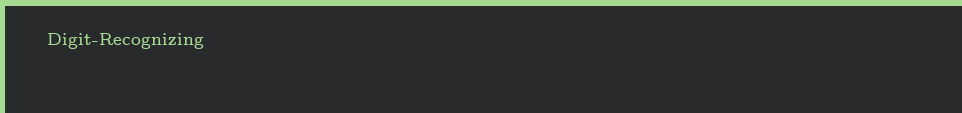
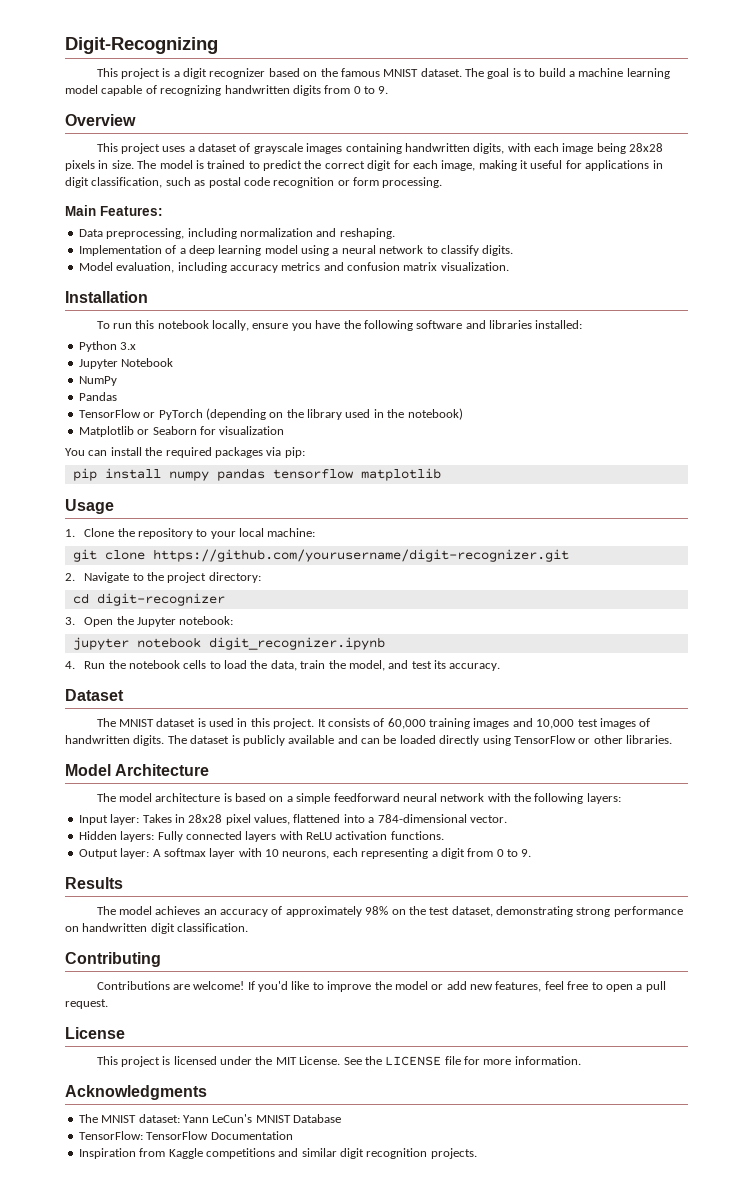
(204, 41) none -> [96,68,670,79] [65,85,389,96] [65,114,136,126] [96,143,664,154] [65,160,663,171] [65,177,443,188] [65,205,163,216] [78,228,395,239] [78,245,514,256] [78,262,509,273] [65,291,148,303] [96,320,583,331] [78,341,137,352] [78,358,174,369] [78,376,117,386] [78,392,117,401] [78,408,463,420] [78,426,285,437] [65,447,305,458] [72,468,441,481] [65,499,114,514] [65,528,316,539] [72,549,569,562] [65,572,261,583] [72,593,225,606] [65,616,234,627] [72,637,385,650] [65,660,501,671] [65,689,124,701] [96,718,651,729] [65,735,672,746] [65,764,210,776] [96,793,621,804] [78,814,507,825] [78,831,444,842] [78,848,532,859] [65,877,123,889] [96,906,683,917] [65,923,249,934] [65,952,161,967] [96,981,666,992] [65,999,108,1009] [65,1027,125,1039] [96,1056,581,1067] [65,1085,207,1100] [78,1114,341,1123] [78,1131,293,1140] [78,1148,477,1159] // This project is a digit recognizer based on the famous MNIST dataset. The goal is to build a machine learning model capable of recognizing handwritten digits from 0 to 9. // Overview // This project uses a dataset of grayscale images containing handwritten digits, with each image being 28x28 pixels in size. The model is trained to predict the correct digit for each image, making it useful for applications in digit classification, such as postal code recognition or form processing. // Main Features: // Data preprocessing, including normalization and reshaping. // Implementation of a deep learning model using a neural network to classify digits. // Model evaluation, including accuracy metrics and confusion matrix visualization. // Installation // To run this notebook locally, ensure you have the following software and libraries installed: // Python 3.x // Jupyter Notebook // NumPy // Pandas // TensorFlow or PyTorch (depending on the library used in the notebook) // Matplotlib or Seaborn for visualization // You can install the required packages via pip: // pip install numpy pandas tensorflow matplotlib // Usage // 1. Clone the repository to your local machine: // git clone https://github.com/yourusername/digit-recognizer.git // 2. Navigate to the project directory: // cd digit-recognizer // 3. Open the Jupyter notebook: // jupyter notebook digit_recognizer.ipynb // 4. Run the notebook cells to load the data, train the model, and test its accuracy. // Dataset // The MNIST dataset is used in this project. It consists of 60,000 training images and 10,000 test images of handwritten digits. The dataset is publicly available and can be loaded directly using TensorFlow or other libraries. // Model Architecture // The model architecture is based on a simple feedforward neural network with the following layers: // Input layer: Takes in 28x28 pixel values, flattened into a 784-dimensional vector. // Hidden layers: Fully connected layers with ReLU activation functions. // Output layer: A softmax layer with 10 neurons, each representing a digit from 0 to 9. // Results // The model achieves an accuracy of approximately 98% on the test dataset, demonstrating strong performance on handwritten digit classification. // Contributing // Contributions are welcome! If you'd like to improve the model or add new features, feel free to open a pull request. // License // This project is licensed under the MIT License. See the LICENSE file for more information. // Acknowledgments // The MNIST dataset: Yann LeCun's MNIST Database // TensorFlow: TensorFlow Documentation // Inspiration from Kaggle competitions and similar digit recognition projects.

